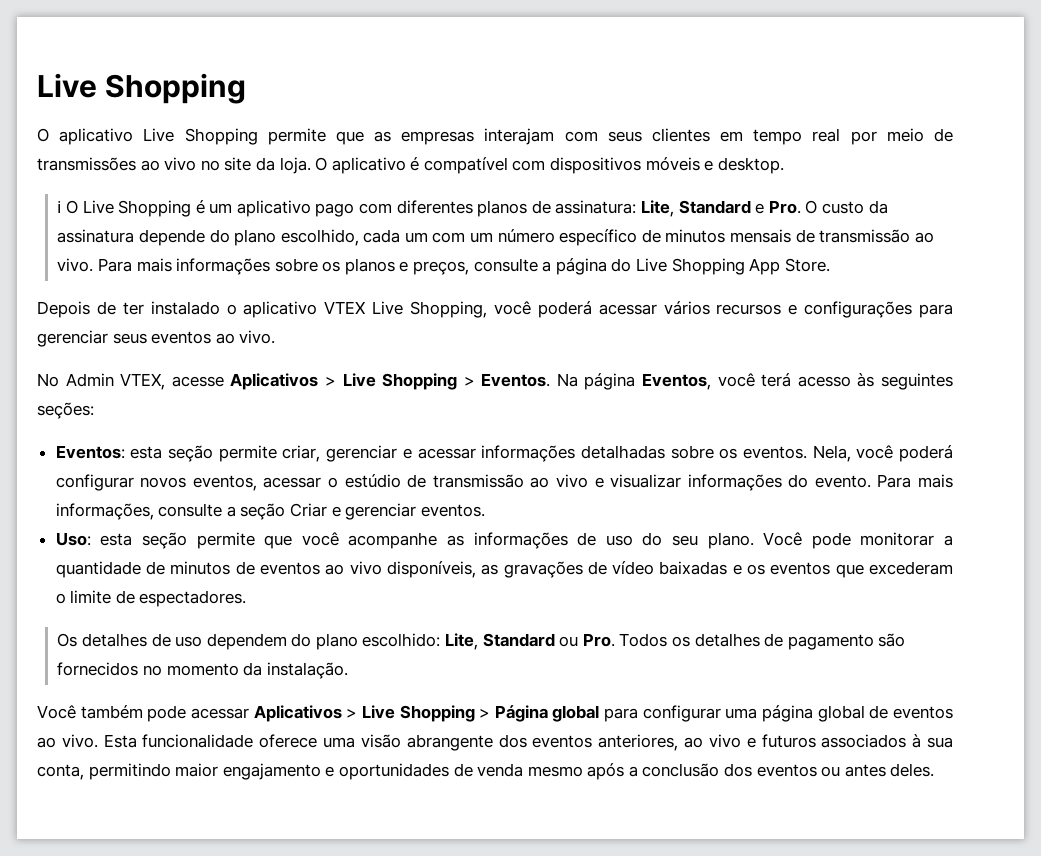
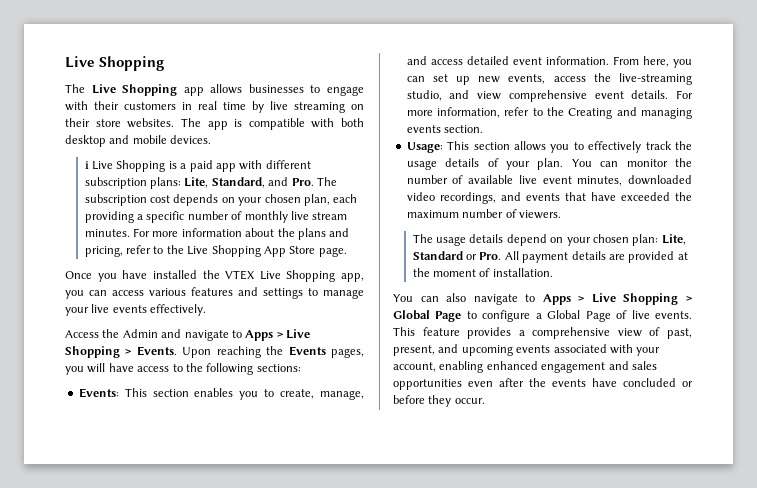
[37,128,953,145] [37,157,784,174] O aplicativo Live Shopping permite que as empresas interajam com seus clientes em tempo real por meio de transmissões ao vivo no site da loja. O aplicativo é compatível com dispositivos móveis e desktop. -> [65,84,365,96] [65,101,364,113] [65,118,364,130] [65,135,212,147] The Live Shopping app allows businesses to engage with their customers in real time by live streaming on their store websites. The app is compatible with both desktop and mobile devices.
[65,200,888,217] [57,229,934,246] [57,258,830,275] [37,301,953,318] [37,330,276,347] [37,373,954,390] [37,402,94,419] [55,445,953,462] [55,474,953,491] [55,503,485,520] [55,532,954,549] [55,561,953,578] [55,590,247,607] [57,633,906,650] [57,662,348,679] [37,705,953,722] [37,734,954,751] [37,763,935,780] O Live Shopping é um aplicativo pago com diferentes planos de assinatura: Lite, Standard e Pro. O custo da assinatura depende do plano escolhido, cada um com um número específico de minutos mensais de transmissão ao vivo. Para mais informações sobre os planos e preços, consulte a página do Live Shopping App Store. // Depois de ter instalado o aplicativo VTEX Live Shopping, você poderá acessar vários recursos e configurações para gerenciar seus eventos ao vivo. // No Admin VTEX, acesse Aplicativos > Live Shopping > Eventos. Na página Eventos, você terá acesso às seguintes seções: // Eventos: esta seção permite criar, gerenciar e acessar informações detalhadas sobre os eventos. Nela, você poderá configurar novos eventos, acessar o estúdio de transmissão ao vivo e visualizar informações do evento. Para mais informações, consulte a seção Criar e gerenciar eventos. // Uso: esta seção permite que você acompanhe as informações de uso do seu plano. Você pode monitorar a quantidade de minutos de eventos ao vivo disponíveis, as gravações de vídeo baixadas e os eventos que excederam o limite de espectadores. // Os detalhes de uso dependem do plano escolhido: Lite, Standard ou Pro. Todos os detalhes de pagamento são fornecidos no momento da instalação. // Você também pode acessar Aplicativos > Live Shopping > Página global para configurar uma página global de eventos ao vivo. Esta funcionalidade oferece uma visão abrangente dos eventos anteriores, ao vivo e futuros associados à sua conta, permitindo maior engajamento e oportunidades de venda mesmo após a conclusão dos eventos ou antes deles. -> [92,160,311,172] [84,177,337,189] [84,194,358,206] [84,211,348,223] [84,228,350,240] [84,245,347,257] [65,270,364,282] [65,287,364,299] [65,304,207,316] [65,329,310,341] [65,346,364,358] [65,363,301,375] [78,388,364,400] [406,56,692,68] [406,73,692,85] [406,90,693,102] [406,107,692,119] [406,125,484,133] [406,141,692,153] [406,158,692,170] [406,175,692,186] [406,192,692,204] [406,209,561,219] [412,234,686,246] [412,251,688,263] [412,268,553,277] [393,293,692,305] [393,310,692,322] [393,327,692,339] [393,344,661,356] [393,361,657,373] [393,378,693,390] [393,395,485,407] Live Shopping is a paid app with different subscription plans: Lite, Standard, and Pro. The subscription cost depends on your chosen plan, each providing a specific number of monthly live stream minutes. For more information about the plans and pricing, refer to the Live Shopping App Store page. // Once you have installed the VTEX Live Shopping app, you can access various features and settings to manage your live events effectively. // Access the Admin and navigate to Apps > Live Shopping > Events. Upon reaching the Events pages, you will have access to the following sections: // Events: This section enables you to create, manage, and access detailed event information. From here, you can set up new events, access the live-streaming studio, and view comprehensive event details. For more information, refer to the Creating and managing events section. // Usage: This section allows you to effectively track the usage details of your plan. You can monitor the number of available live event minutes, downloaded video recordings, and events that have exceeded the maximum number of viewers. // The usage details depend on your chosen plan: Lite, Standard or Pro. All payment details are provided at the moment of installation. // You can also navigate to Apps > Live Shopping > Global Page to configure a Global Page of live events. This feature provides a comprehensive view of past, present, and upcoming events associated with your account, enabling enhanced engagement and sales opportunities even after the events have concluded or before they occur.

